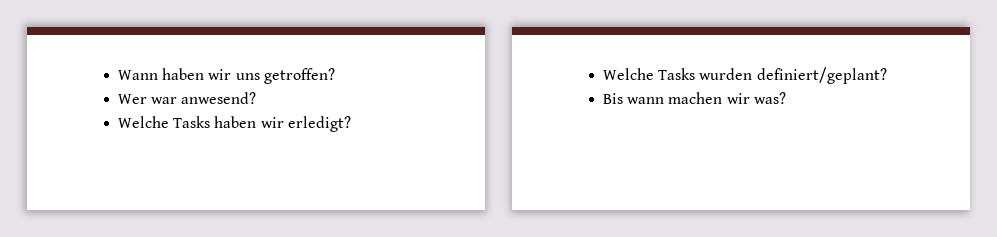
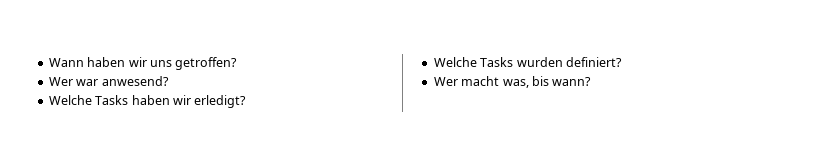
[756,67,887,84] [603,92,786,104] definiert/geplant? // Bis wann machen wir was? -> [565,57,622,67] [433,76,592,88] definiert? // Wer macht was, bis wann?

